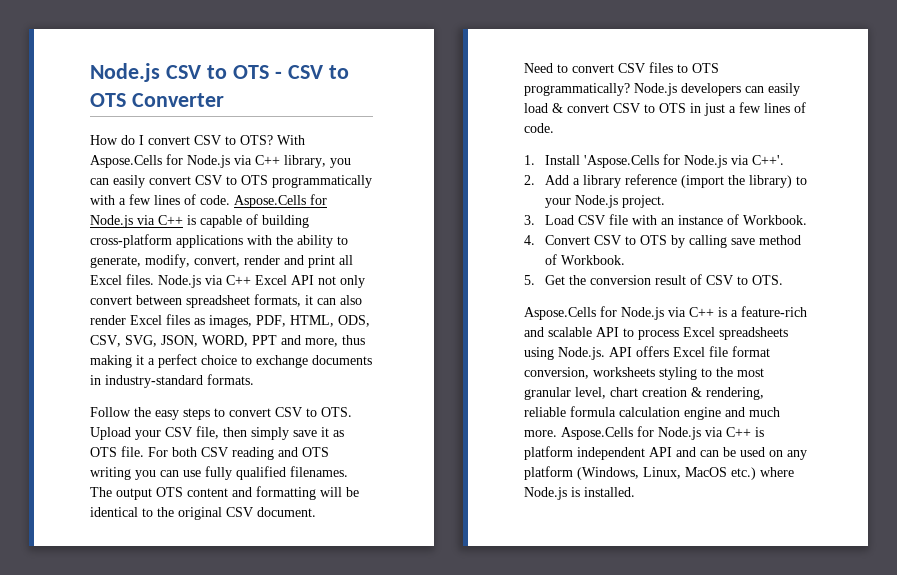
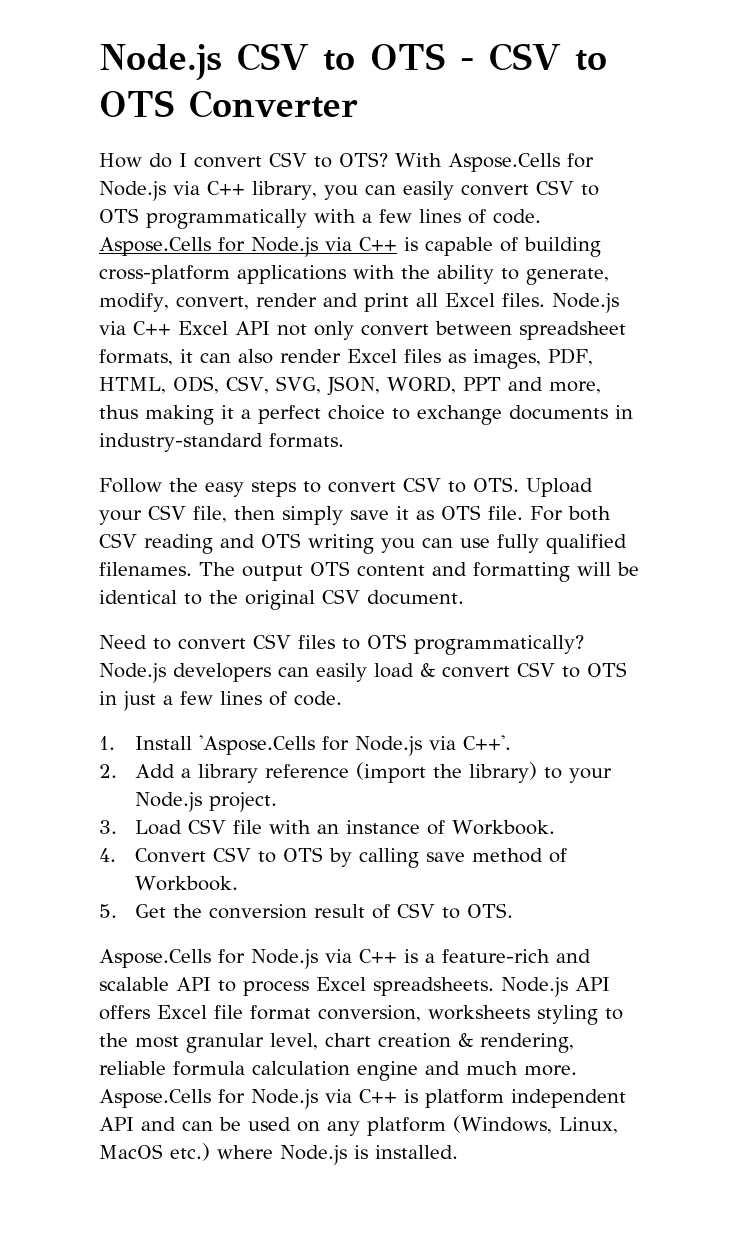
[719,327,788,340] [524,347,605,360] spreadsheets using Node.js. -> [373,977,568,997] spreadsheets. Node.js

